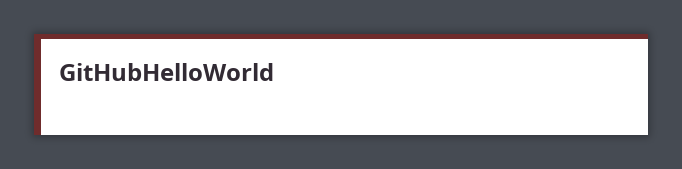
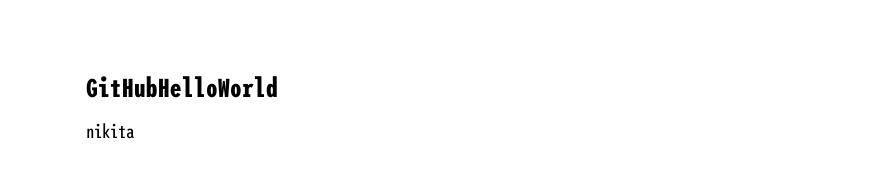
(274, 72) none -> [86,123,134,139] // nikita

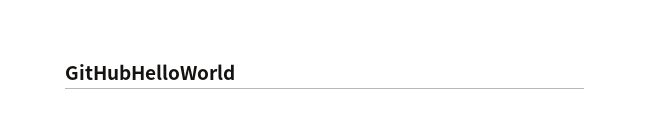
[86,123,134,139] // nikita -> (235, 72) none

